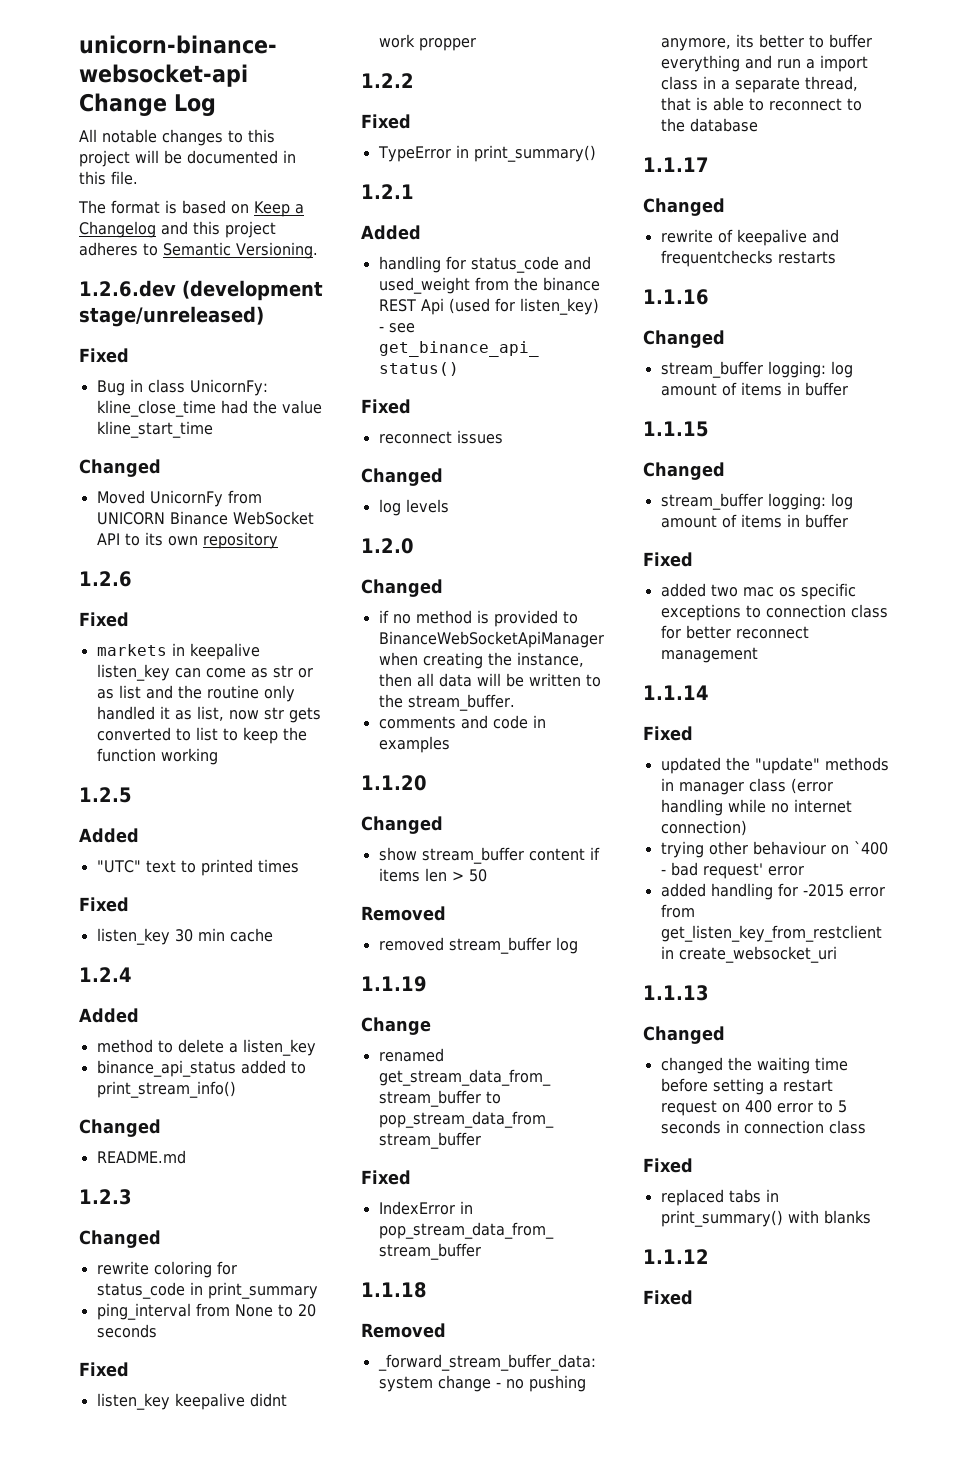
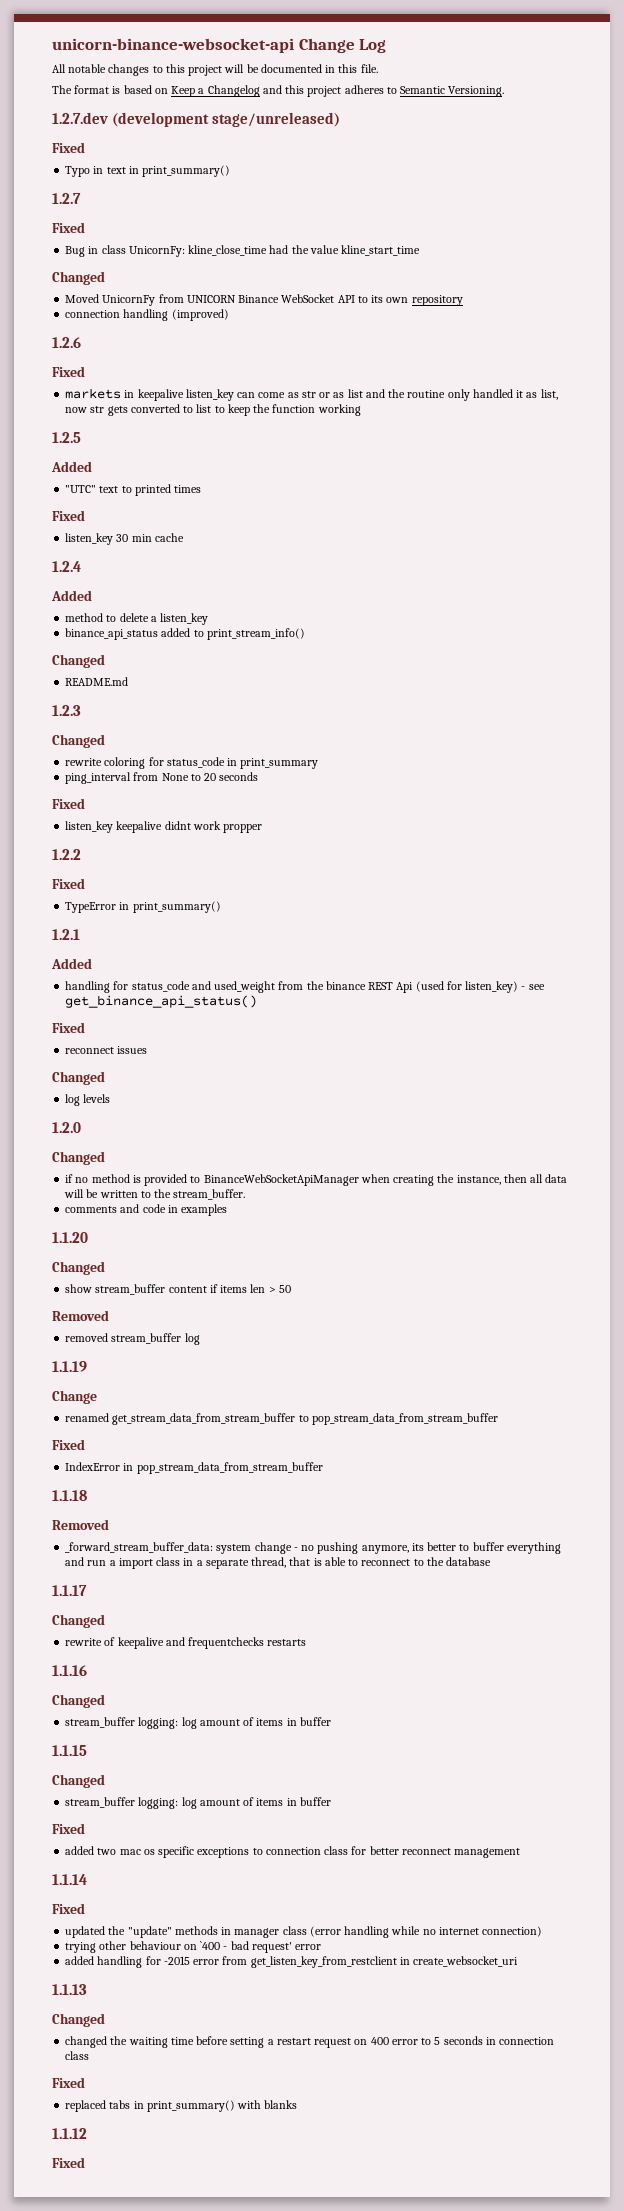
[79,280,176,297] 1.2.6.dev -> [52,112,108,124] 1.2.7.dev
(129, 355) none -> [65,165,231,177] [52,193,81,204] [52,222,85,233] // Typo in text in print_summary() // 1.2.7 // Fixed
(278, 540) none -> [65,309,229,321] // connection handling (improved)

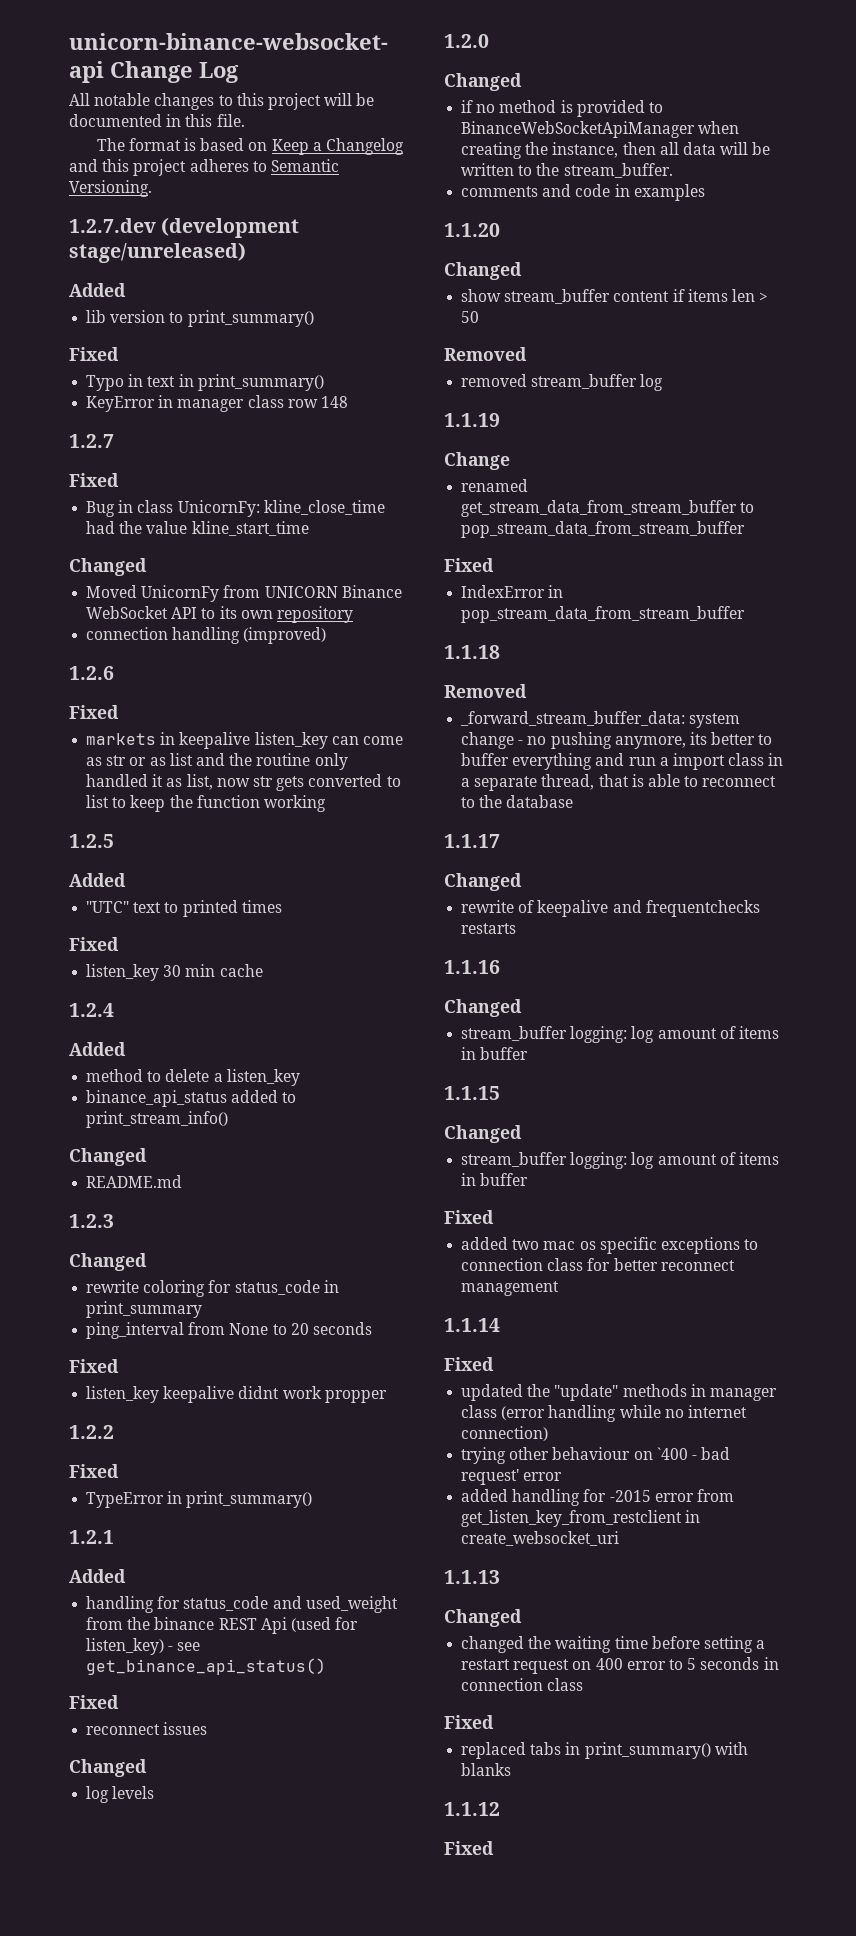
(341, 119) none -> [69,283,126,297] [86,310,314,327] // Added // lib version to print_summary()
(231, 171) none -> [86,395,348,412] // KeyError in manager class row 148

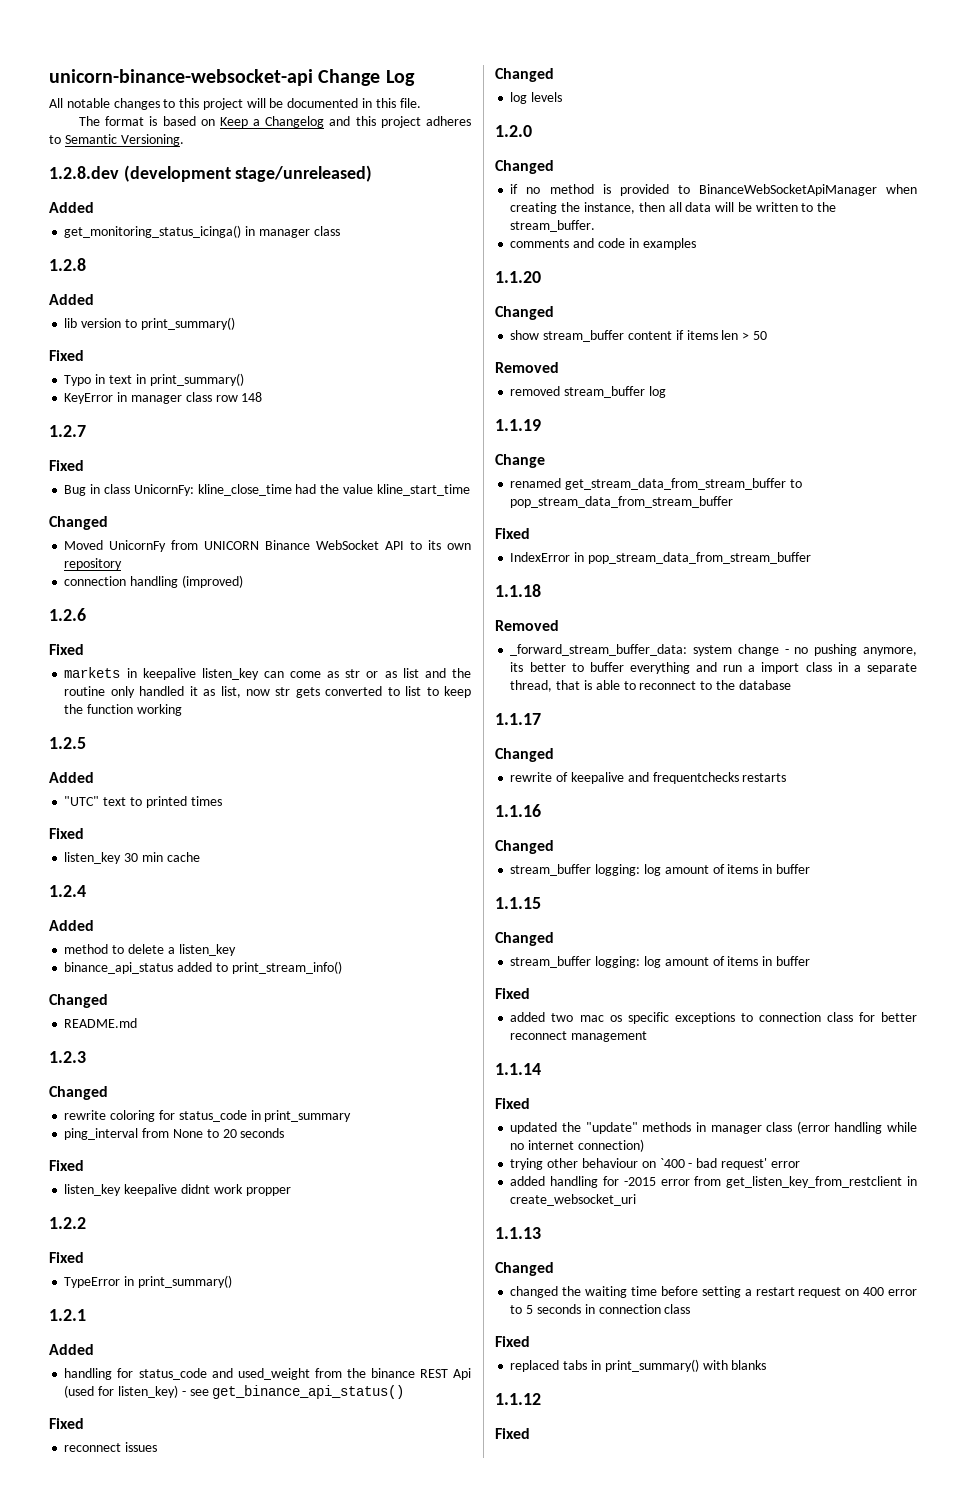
[69,218,156,233] 1.2.7.dev -> [49,166,119,179] 1.2.8.dev
(126, 290) none -> [64,225,340,238] [49,258,86,271] [49,294,94,305] // get_monitoring_status_icinga() in manager class // 1.2.8 // Added

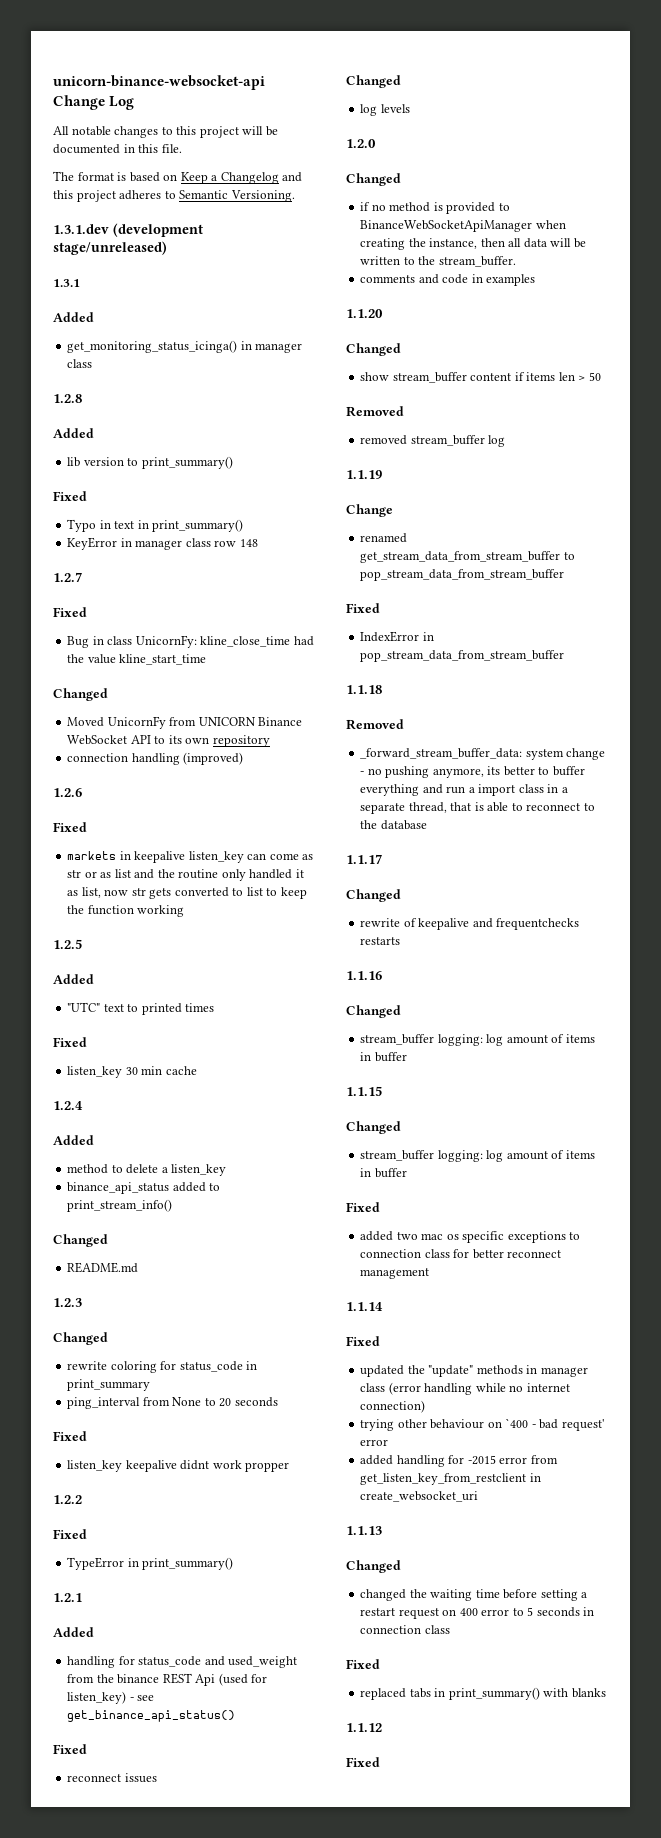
[49,166,119,179] 1.2.8.dev -> [53,224,109,234] 1.3.1.dev
(373, 173) none -> [53,279,80,287] // 1.3.1

